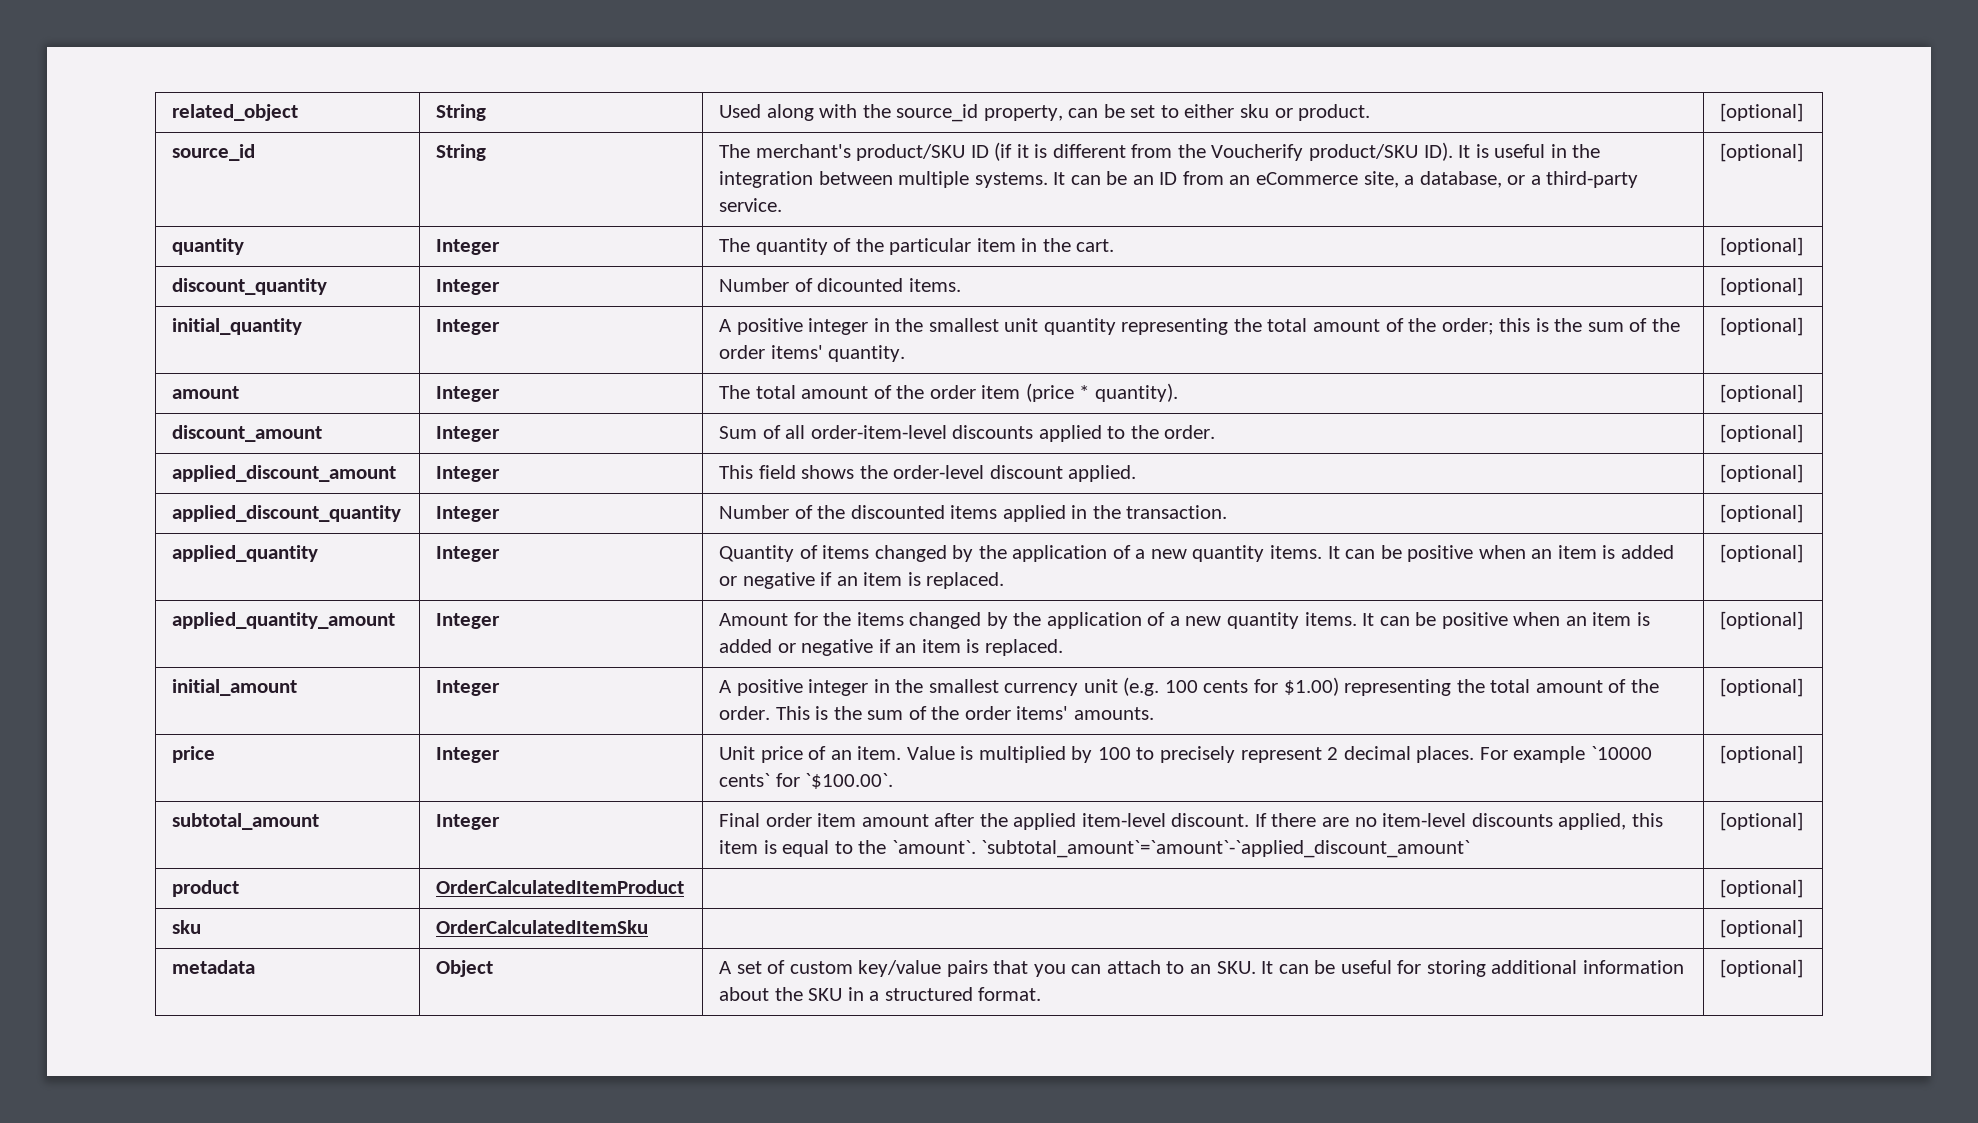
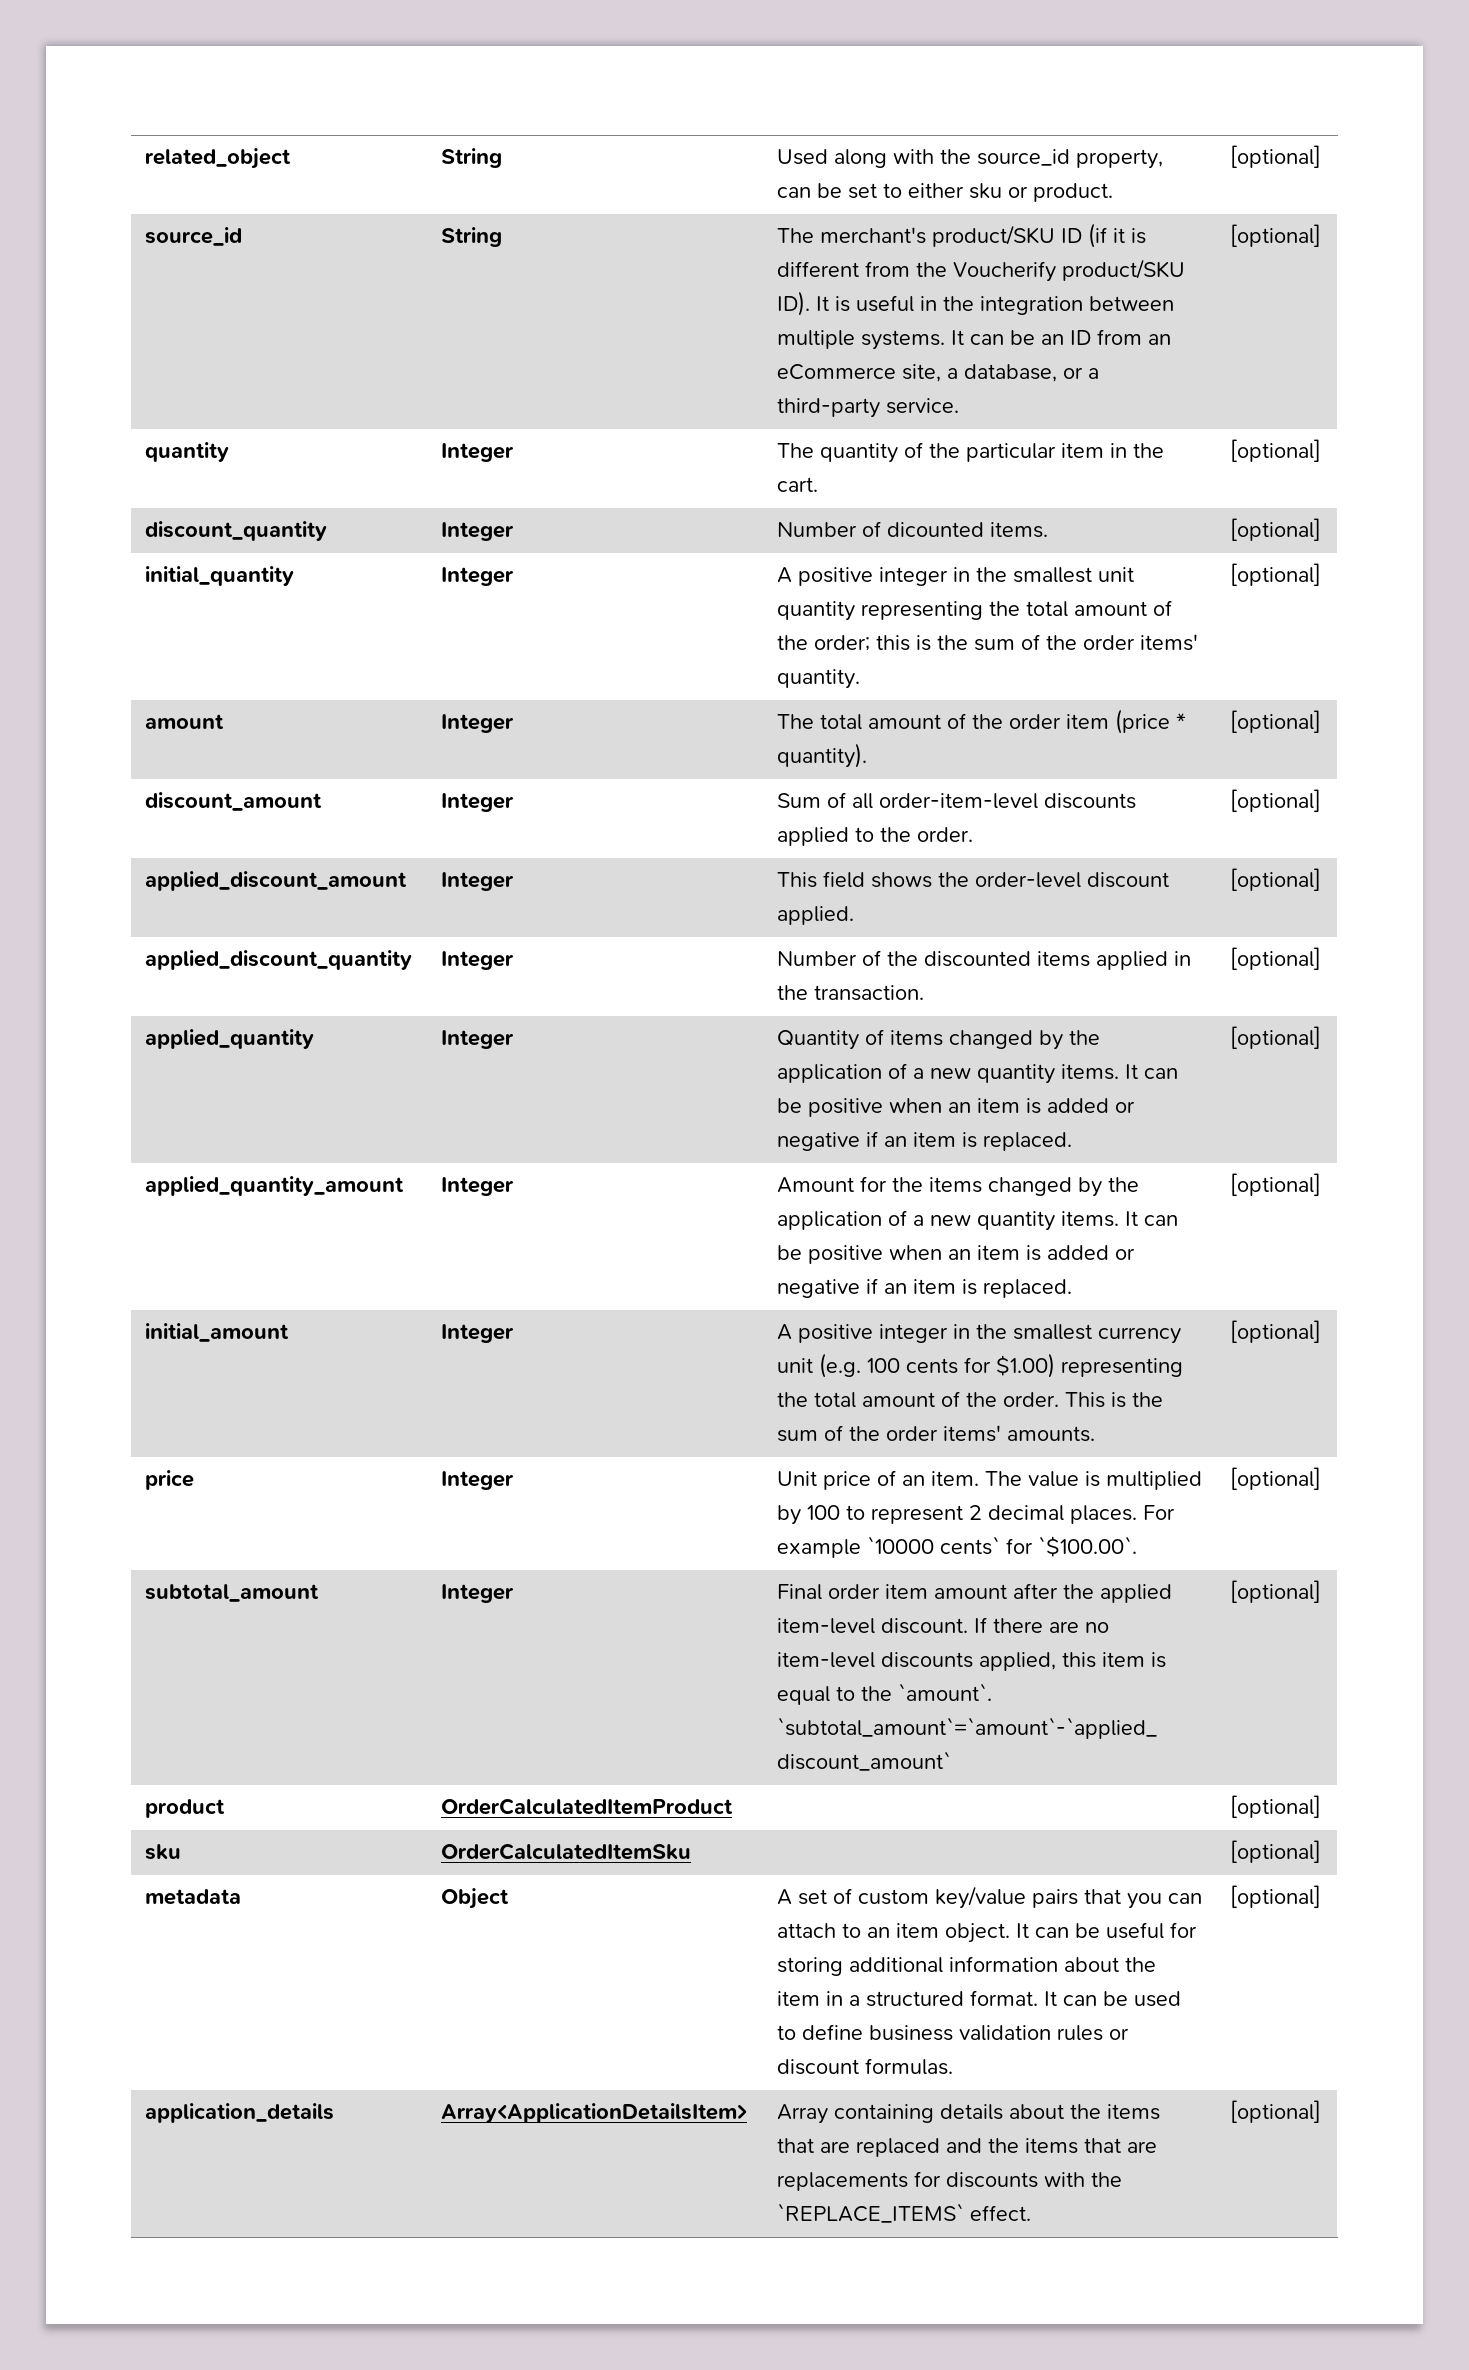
[906,746,955,760] Value -> [985,1471,1080,1487] The value
[1159,746,1235,763] precisely -> (866, 1512) none
[1216,961,1256,974] SKU. -> [896,1923,1011,1943] item object.
[808,988,843,1001] SKU -> [777,1991,821,2006] item
(1042, 994) none -> [1044,1991,1182,2007] [777,2024,1130,2041] [777,2058,954,2075] [1230,1885,1322,1908] [145,2103,335,2123] [441,2103,748,2123] [777,2104,1161,2124] [777,2138,1158,2157] [777,2171,1123,2191] [777,2203,1032,2223] It can be used to define business validation rules or discount formulas. | [optional] // application_details | Array<ApplicationDetailsItem> | Array containing details about the items that are replaced and the items that are replacements for discounts with the `REPLACE_ITEMS` effect.

